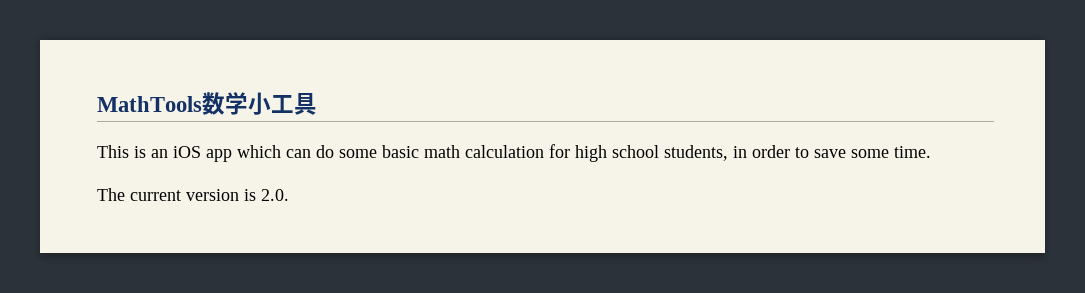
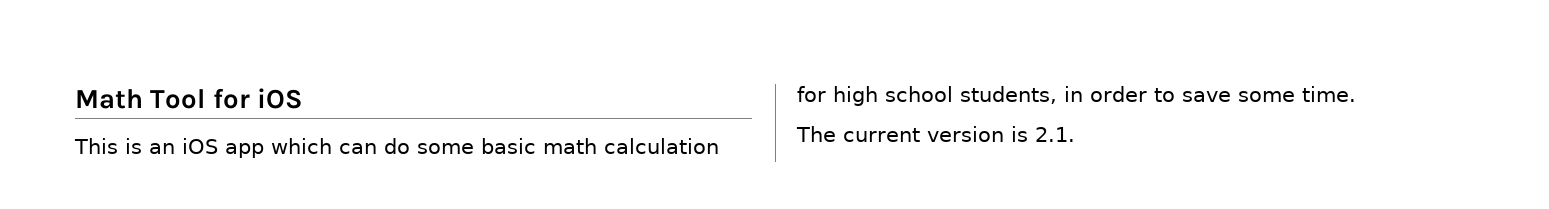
[97,92,317,115] MathTools数学小工具 -> [75,88,304,109] Math Tool for iOS
[261,189,289,201] 2.0. -> [1035,127,1075,142] 2.1.

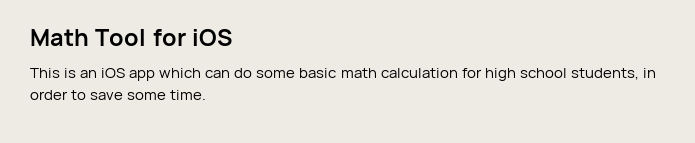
[796,126,1075,142] // The current version is 2.1. -> (207, 95) none

